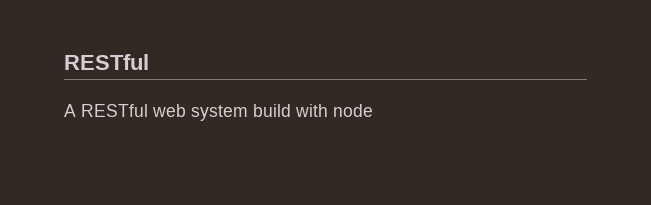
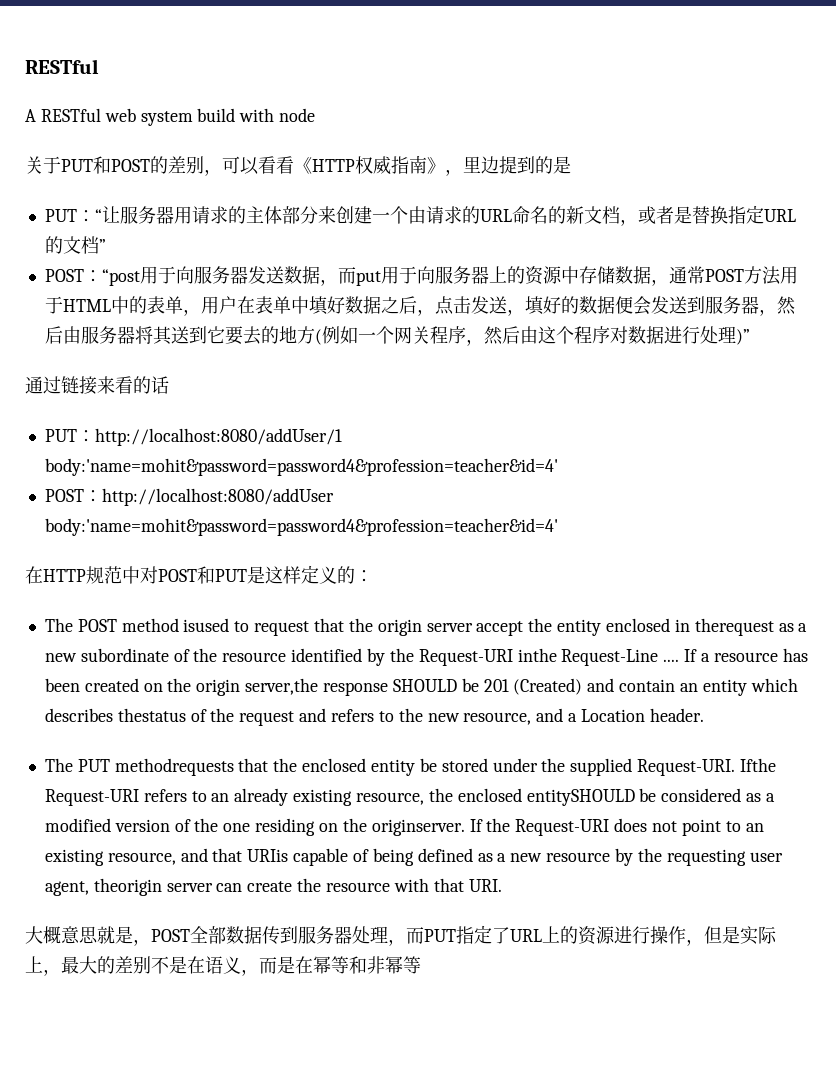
(373, 110) none -> [25,155,571,176] [44,205,796,226] [44,236,106,254] [44,266,798,286] [44,296,796,316] [44,326,750,346] [25,376,169,395] [44,428,342,446] [44,458,558,476] [44,488,334,506] [44,518,558,536] [25,565,373,584] [44,618,808,636] [44,648,808,666] [44,678,798,696] [44,708,704,726] [44,758,776,776] [44,788,775,806] [44,818,764,836] [44,848,783,866] [44,878,502,896] [25,925,777,946] [25,956,421,976] // 关于PUT和POST的差别，可以看看《HTTP权威指南》，里边提到的是 // PUT：“让服务器用请求的主体部分来创建一个由请求的URL命名的新文档，或者是替换指定URL的文档” // POST：“post用于向服务器发送数据，而put用于向服务器上的资源中存储数据，通常POST方法用于HTML中的表单，用户在表单中填好数据之后，点击发送，填好的数据便会发送到服务器，然后由服务器将其送到它要去的地方(例如一个网关程序，然后由这个程序对数据进行处理)” // 通过链接来看的话 // PUT：http://localhost:8080/addUser/1 body:'name=mohit&password=password4&profession=teacher&id=4' // POST：http://localhost:8080/addUser body:'name=mohit&password=password4&profession=teacher&id=4' // 在HTTP规范中对POST和PUT是这样定义的： // The POST method isused to request that the origin server accept the entity enclosed in therequest as a new subordinate of the resource identified by the Request-URI inthe Request-Line .... If a resource has been created on the origin server,the response SHOULD be 201 (Created) and contain an entity which describes thestatus of the request and refers to the new resource, and a Location header. // The PUT methodrequests that the enclosed entity be stored under the supplied Request-URI. Ifthe Request-URI refers to an already existing resource, the enclosed entitySHOULD be considered as a modified version of the one residing on the originserver. If the Request-URI does not point to an existing resource, and that URIis capable of being defined as a new resource by the requesting user agent, theorigin server can create the resource with that URI. // 大概意思就是，POST全部数据传到服务器处理，而PUT指定了URL上的资源进行操作，但是实际上，最大的差别不是在语义，而是在幂等和非幂等

